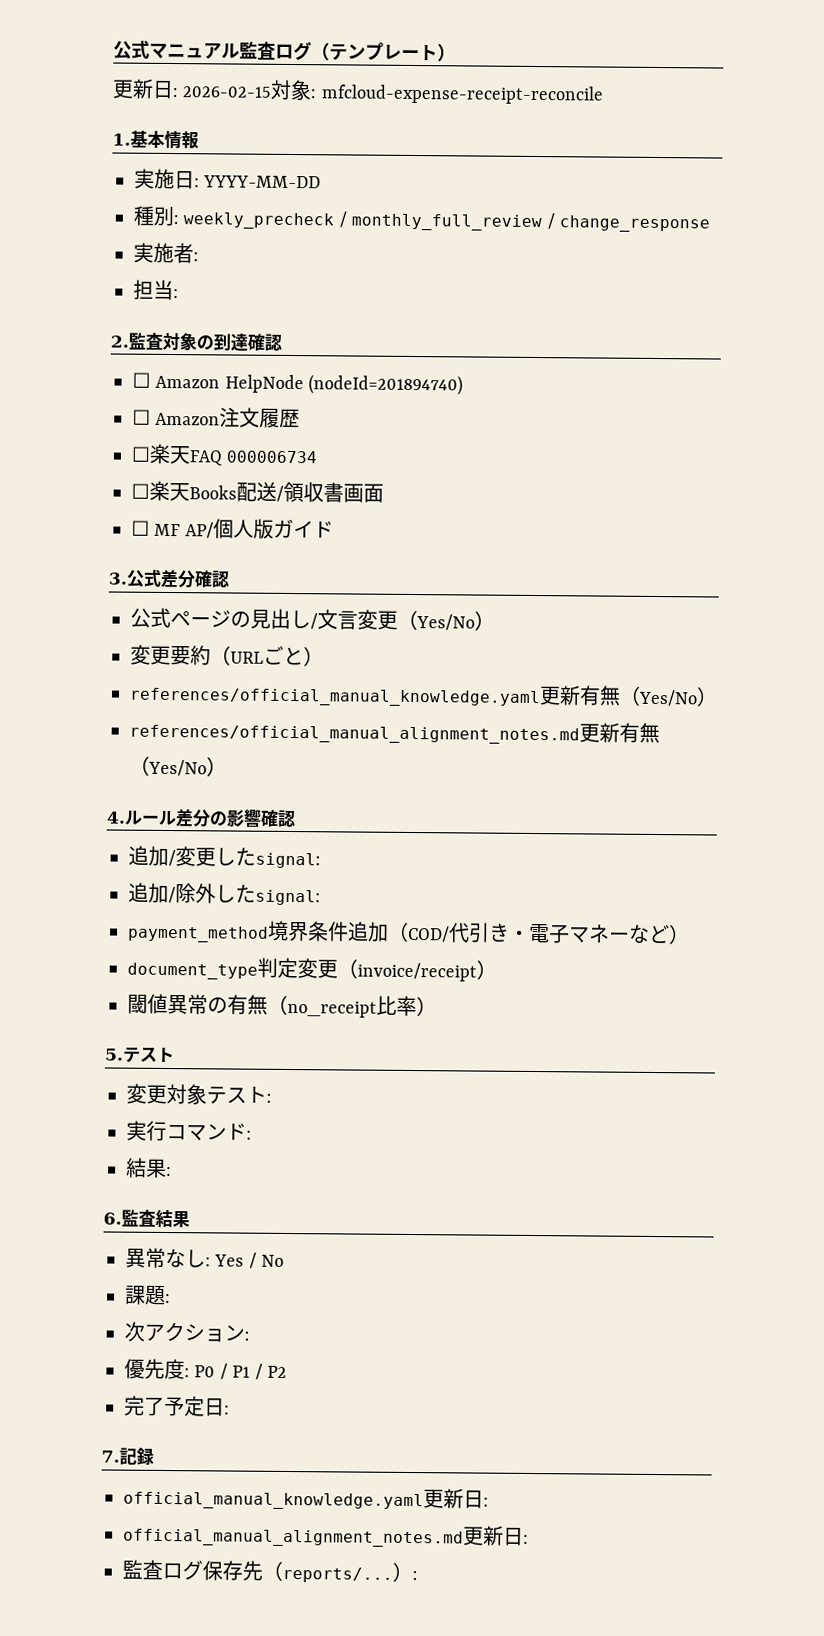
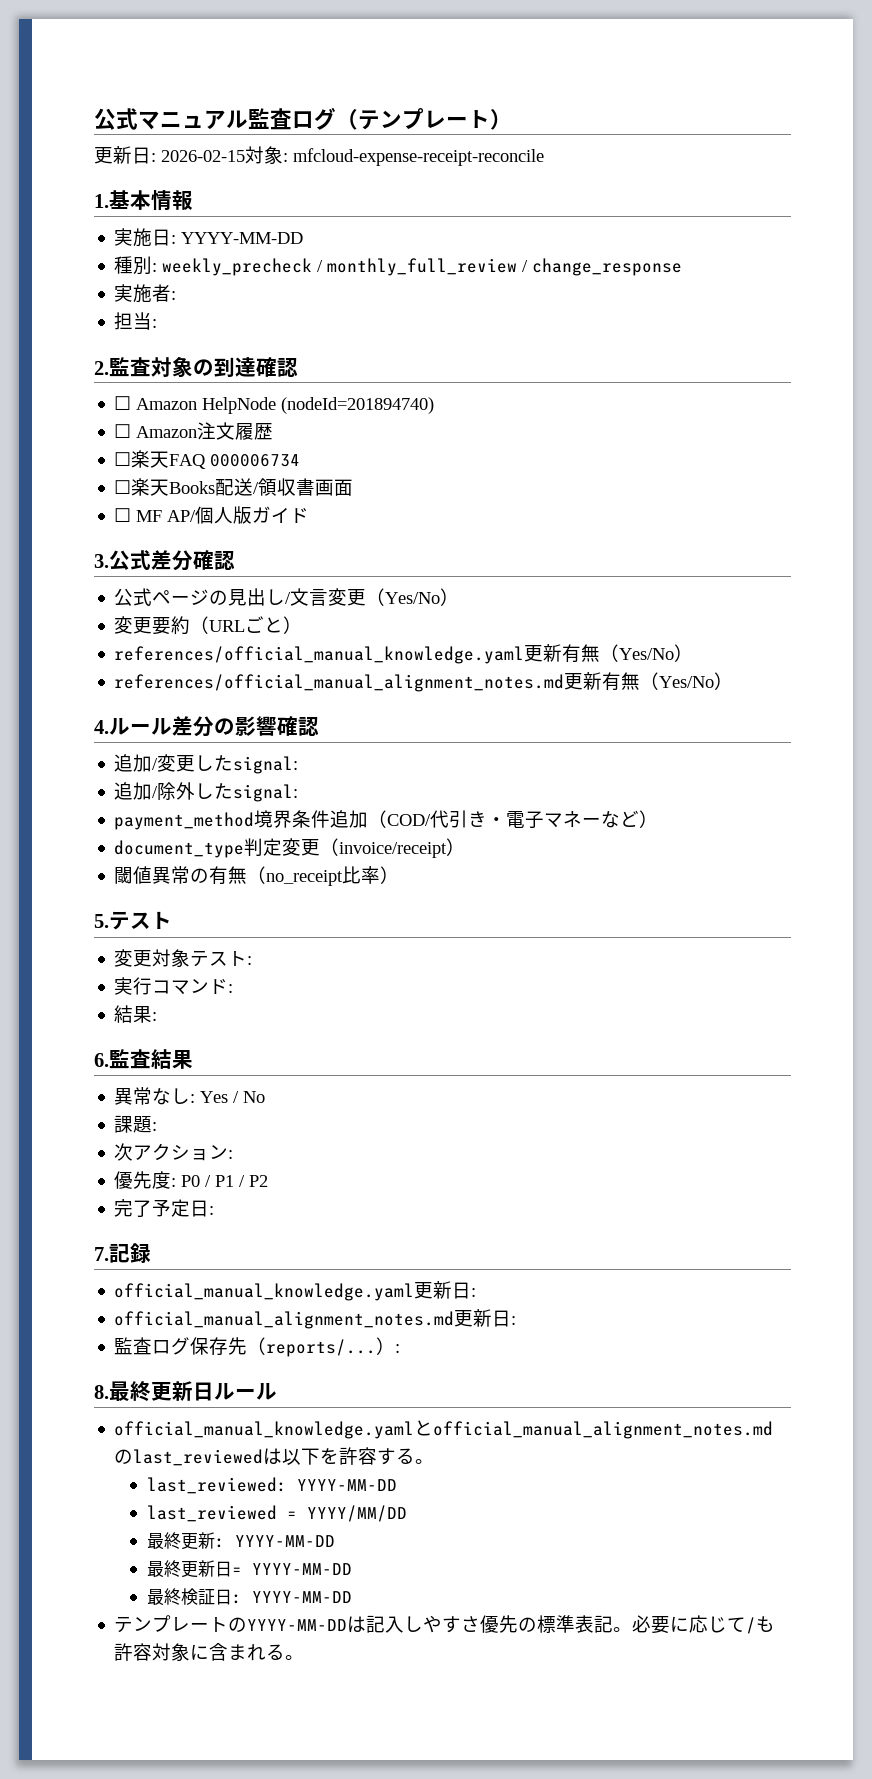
(418, 1576) none -> [94,1381,277,1402] [114,1420,774,1439] [114,1447,435,1466] [146,1477,397,1494] [146,1505,407,1522] [146,1532,335,1550] [146,1560,352,1578] [146,1588,352,1605] [114,1615,776,1634] [114,1643,305,1661] // 8.最終更新日ルール // official_manual_knowledge.yamlとofficial_manual_alignment_notes.mdのlast_reviewedは以下を許容する。 // last_reviewed: YYYY-MM-DD // last_reviewed = YYYY/MM/DD // 最終更新: YYYY-MM-DD // 最終更新日= YYYY-MM-DD // 最終検証日: YYYY-MM-DD // テンプレートのYYYY-MM-DDは記入しやすさ優先の標準表記。必要に応じて/も許容対象に含まれる。

